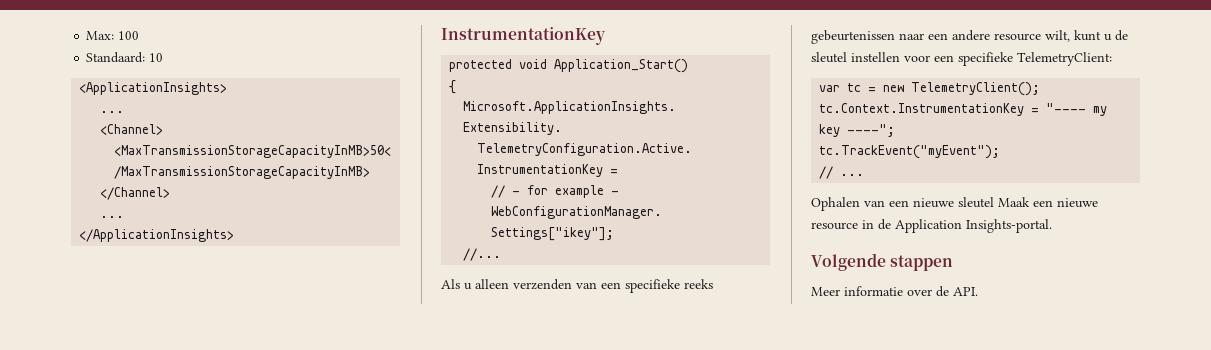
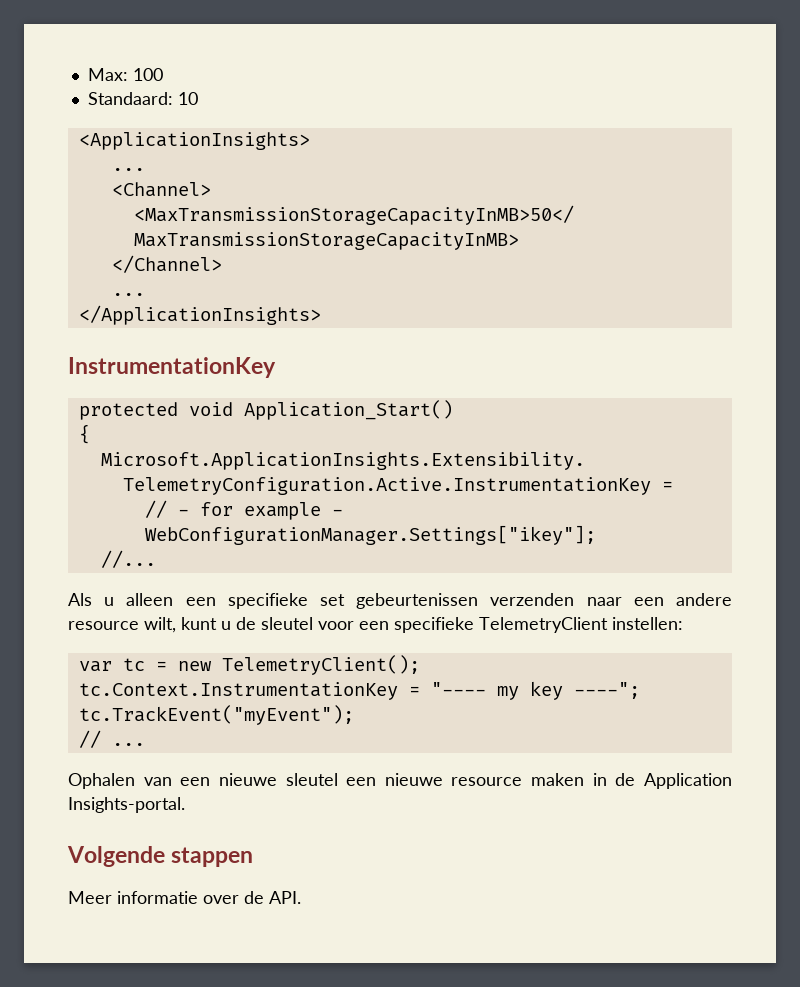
[513,279,713,293] [811,30,895,44] verzenden van een specifieke reeks gebeurtenissen -> [185,593,575,609] een specifieke set gebeurtenissen verzenden
[851,52,900,62] instellen -> (313, 623) none
[1017,52,1112,66] TelemetryClient: -> [479,617,683,633] TelemetryClient instellen:
[998,197,1030,207] Maak -> (338, 779) none
(858, 226) none -> [531,773,585,786] maken

